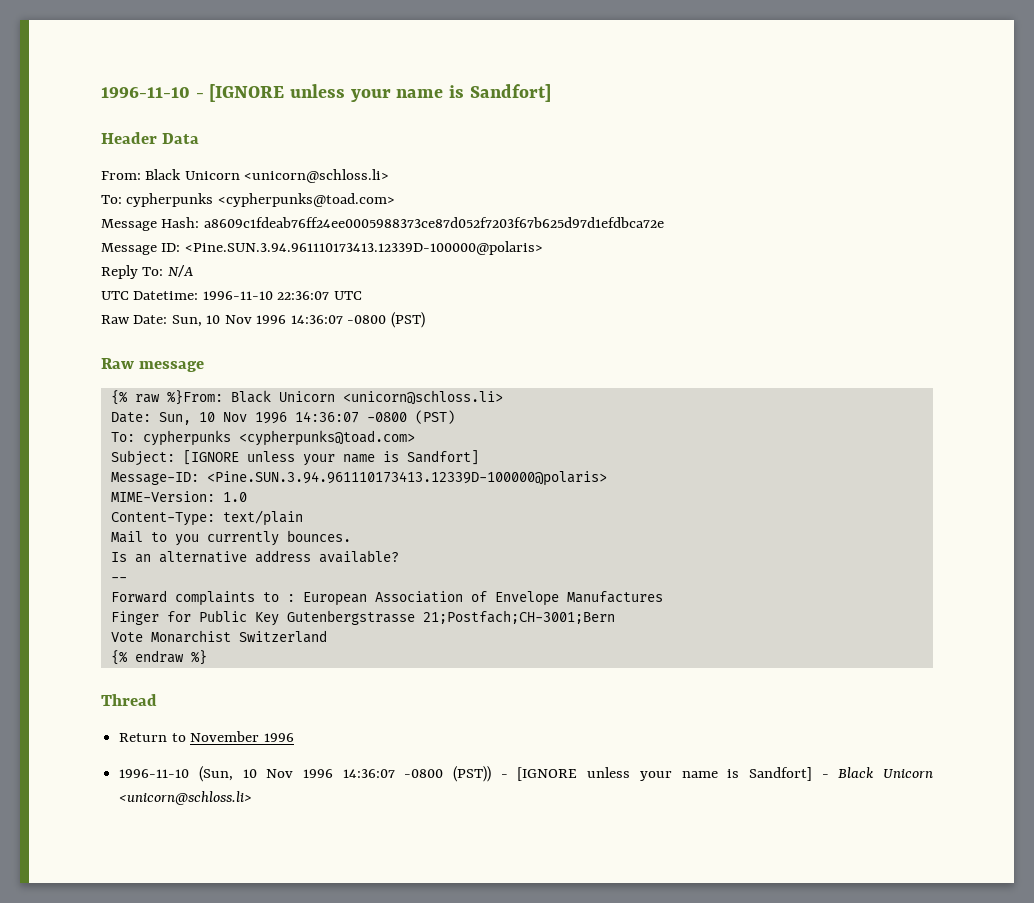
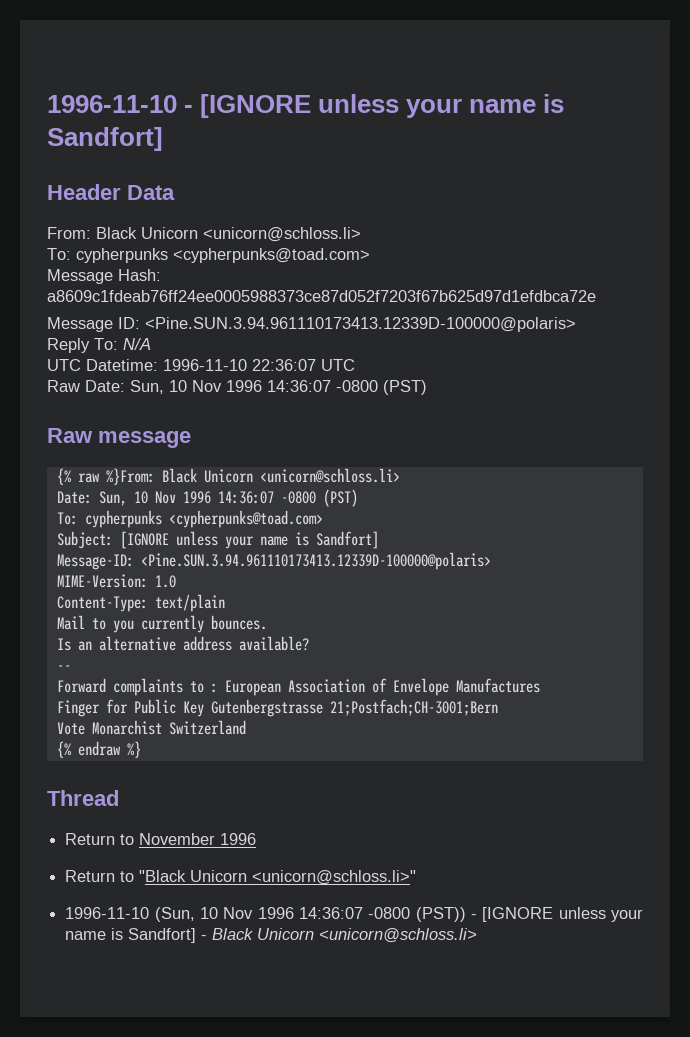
(294, 737) none -> [65,870,417,885] // Return to "Black Unicorn <unicorn@schloss.li>"

